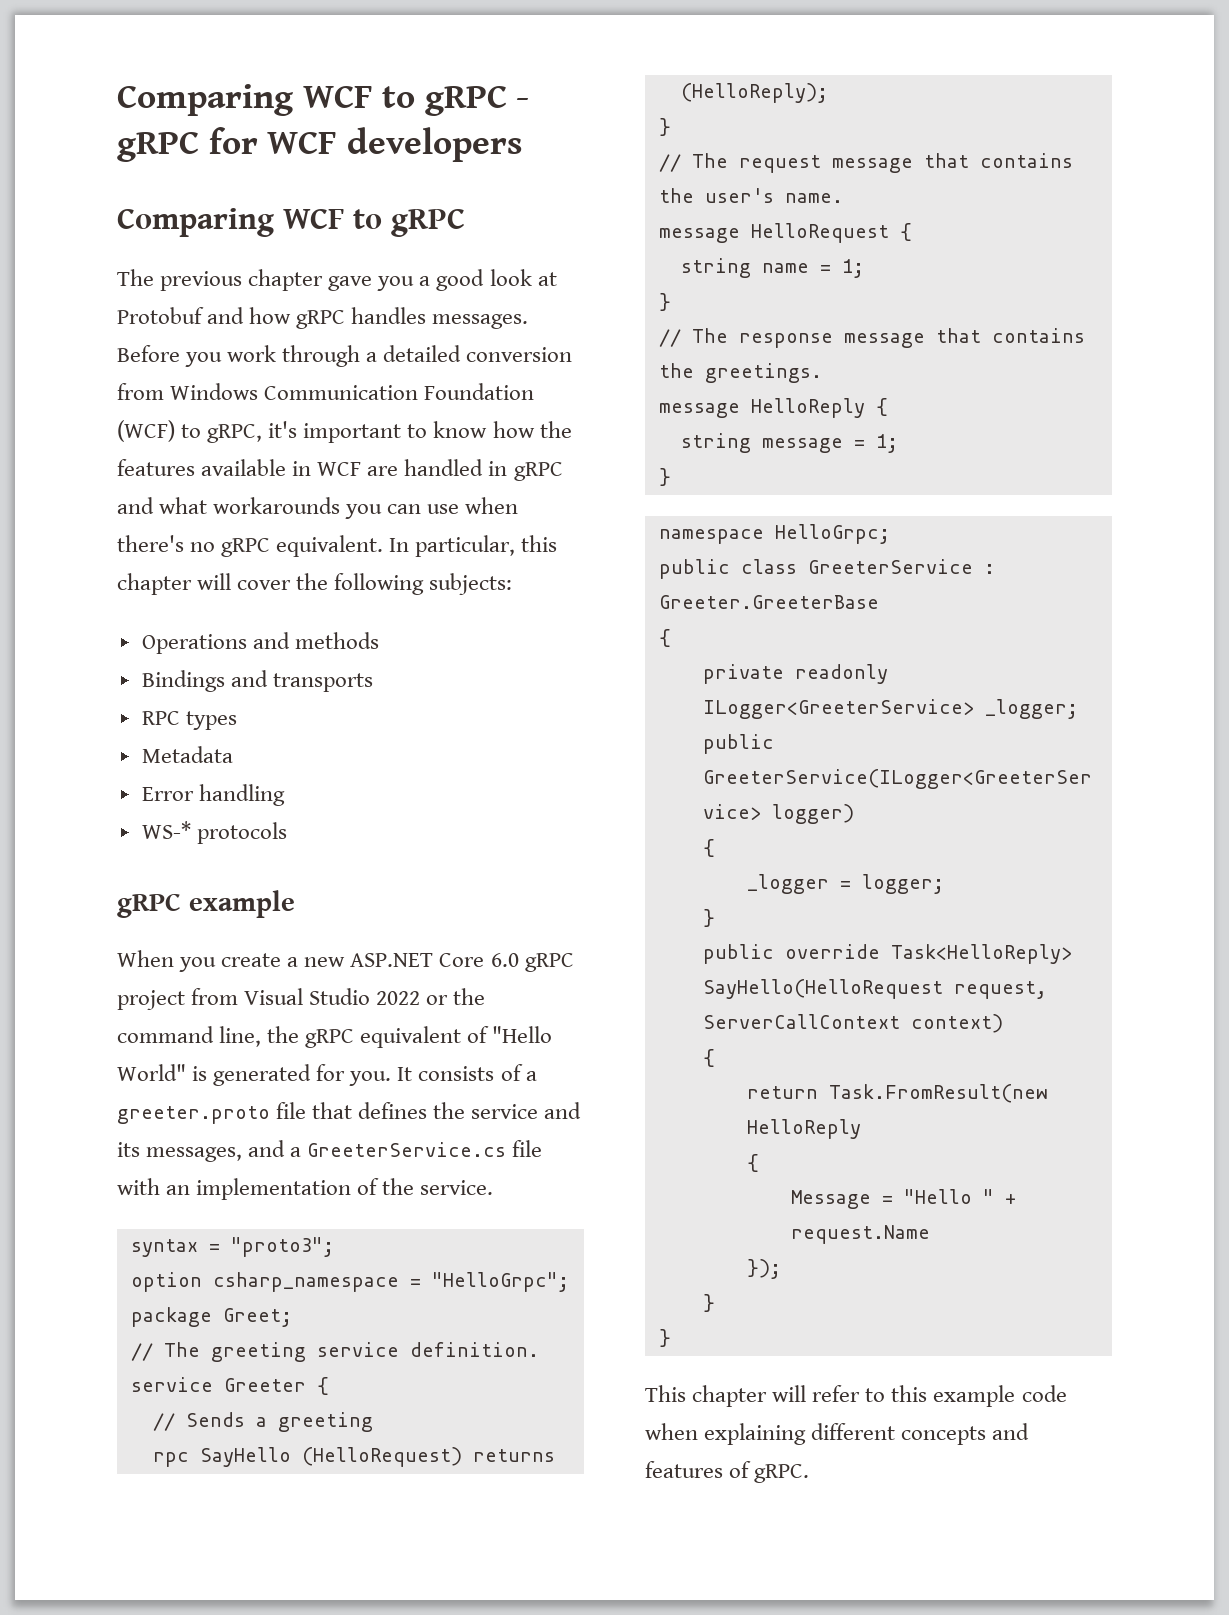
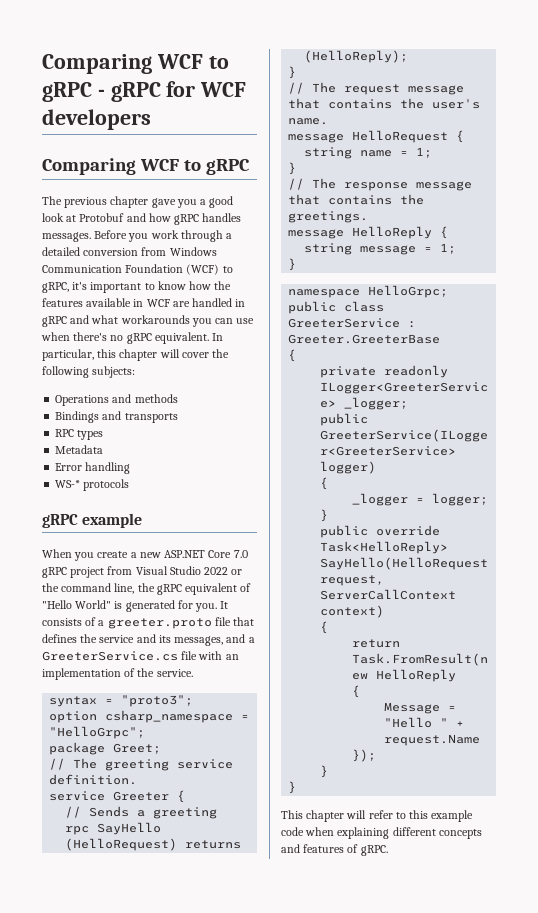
[490,953,519,967] 6.0 -> [233,550,248,558] 7.0

